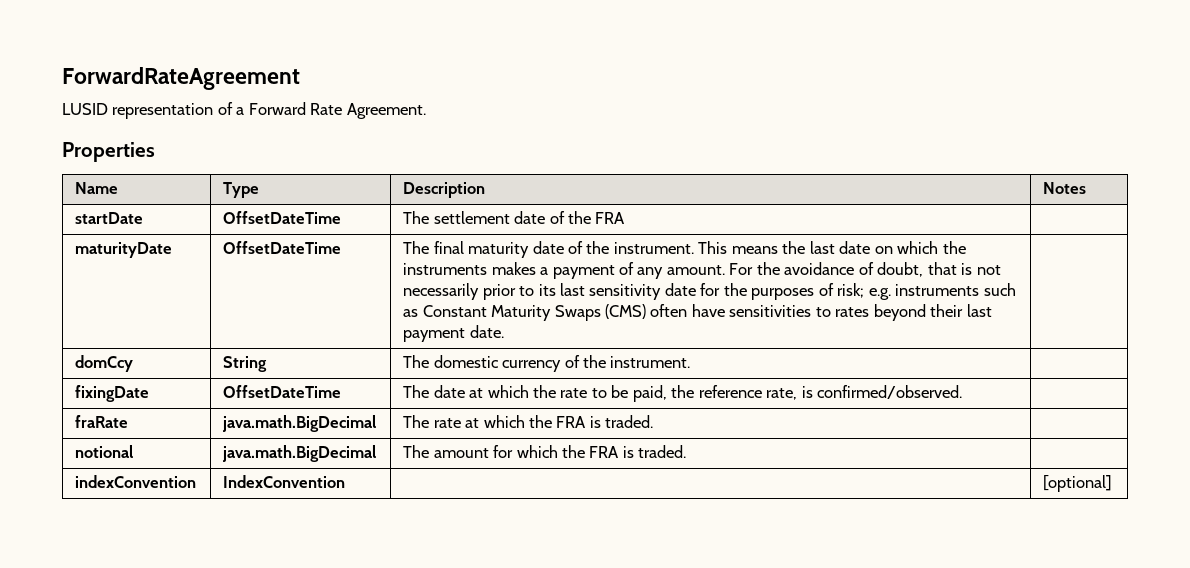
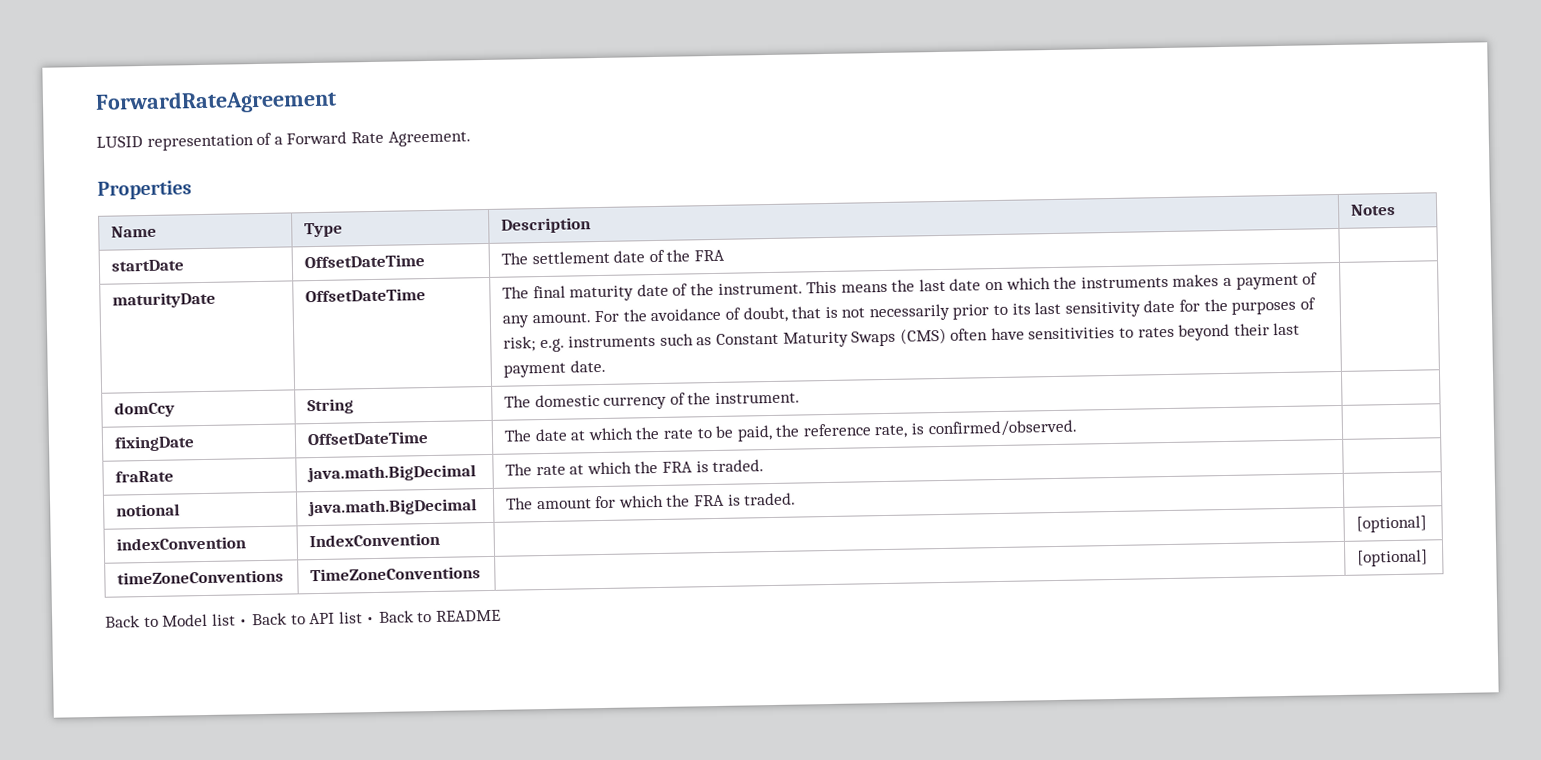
(1113, 483) none -> [117,569,285,585] [310,566,482,582] [1357,549,1429,567] [105,609,502,628] // timeZoneConventions | TimeZoneConventions | | [optional] // Back to Model list • Back to API list • Back to README

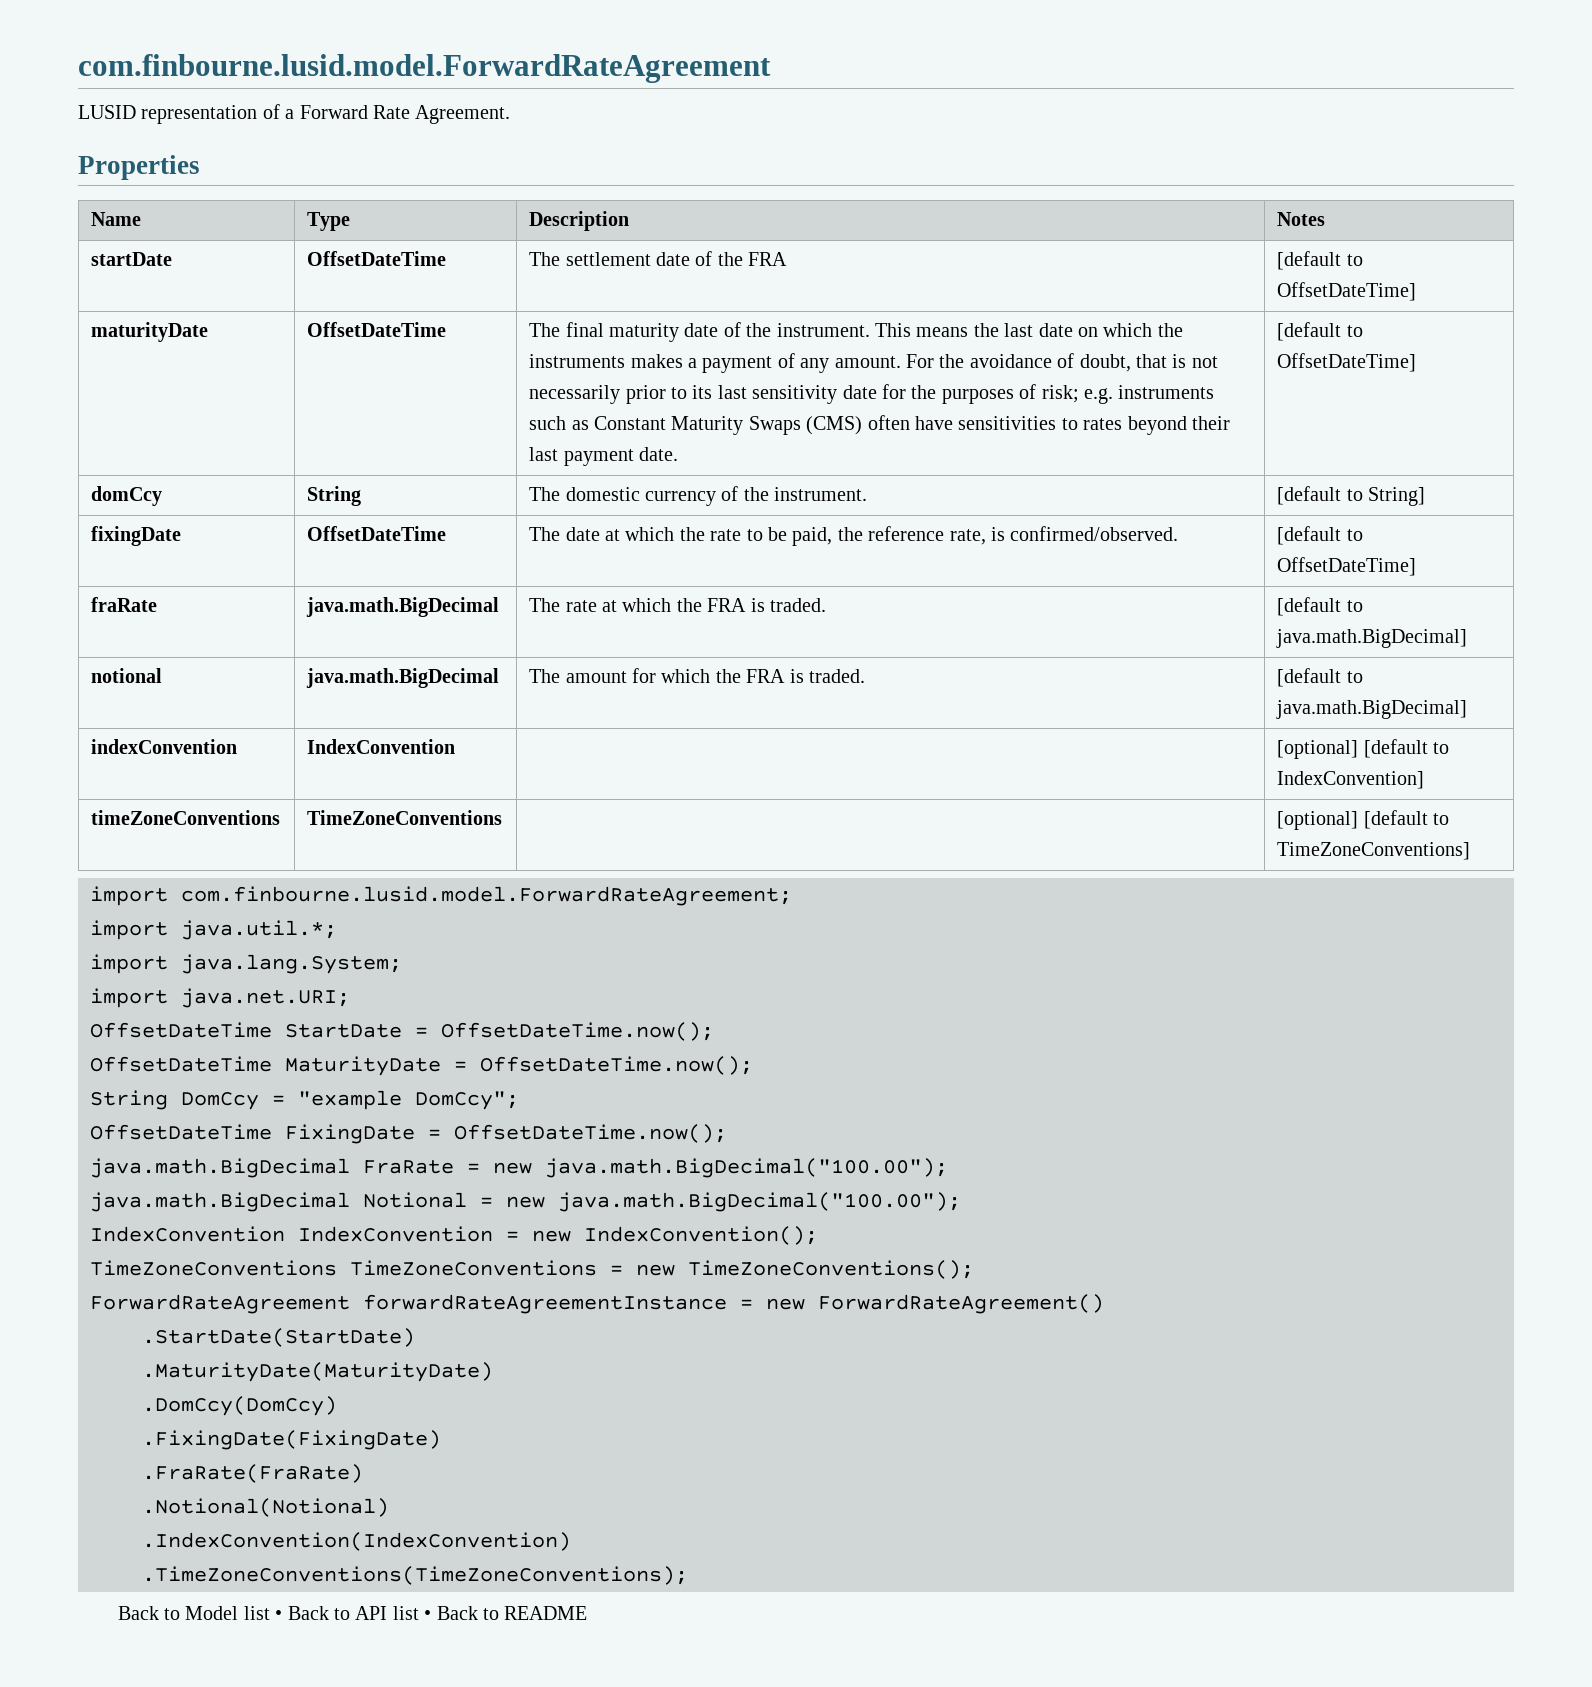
[95,89,337,115] ForwardRateAgreement -> [78,54,771,83] com.finbourne.lusid.model.ForwardRateAgreement
(725, 255) none -> [1277,251,1363,270] [1277,282,1417,301] [default to OffsetDateTime]
(606, 366) none -> [1277,322,1363,341] [1277,353,1417,372] [default to OffsetDateTime]
(800, 397) none -> [1277,486,1425,506] [default to String]
(1078, 428) none -> [1277,526,1363,545] [1277,557,1417,576] [default to OffsetDateTime]
(765, 466) none -> [1277,597,1363,616] [1276,629,1468,648] [default to java.math.BigDecimal]
(797, 499) none -> [1277,668,1363,687] [1276,700,1468,719] [default to java.math.BigDecimal]
(1428, 524) none -> [1363,739,1449,758] [1277,771,1425,789] [default to IndexConvention]
(1429, 558) none -> [1363,810,1449,829] [1277,842,1471,860] [90,886,792,906] [90,920,337,940] [90,954,402,974] [90,988,350,1008] [90,1022,714,1041] [90,1056,753,1076] [90,1090,519,1110] [90,1124,727,1144] [90,1158,948,1178] [90,1192,961,1212] [90,1226,818,1245] [90,1260,974,1279] [90,1294,1104,1314] [142,1328,415,1347] [142,1362,493,1382] [142,1396,337,1416] [142,1430,441,1450] [142,1464,363,1483] [142,1498,389,1517] [142,1532,571,1551] [142,1566,688,1585] [default to TimeZoneConventions] // import com.finbourne.lusid.model.ForwardRateAgreement; // import java.util.*; // import java.lang.System; // import java.net.URI; // OffsetDateTime StartDate = OffsetDateTime.now(); // OffsetDateTime MaturityDate = OffsetDateTime.now(); // String DomCcy = "example DomCcy"; // OffsetDateTime FixingDate = OffsetDateTime.now(); // java.math.BigDecimal FraRate = new java.math.BigDecimal("100.00"); // java.math.BigDecimal Notional = new java.math.BigDecimal("100.00"); // IndexConvention IndexConvention = new IndexConvention(); // TimeZoneConventions TimeZoneConventions = new TimeZoneConventions(); // ForwardRateAgreement forwardRateAgreementInstance = new ForwardRateAgreement() // .StartDate(StartDate) // .MaturityDate(MaturityDate) // .DomCcy(DomCcy) // .FixingDate(FixingDate) // .FraRate(FraRate) // .Notional(Notional) // .IndexConvention(IndexConvention) // .TimeZoneConventions(TimeZoneConventions);

